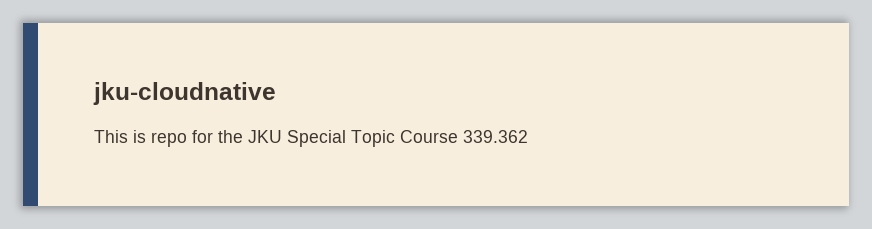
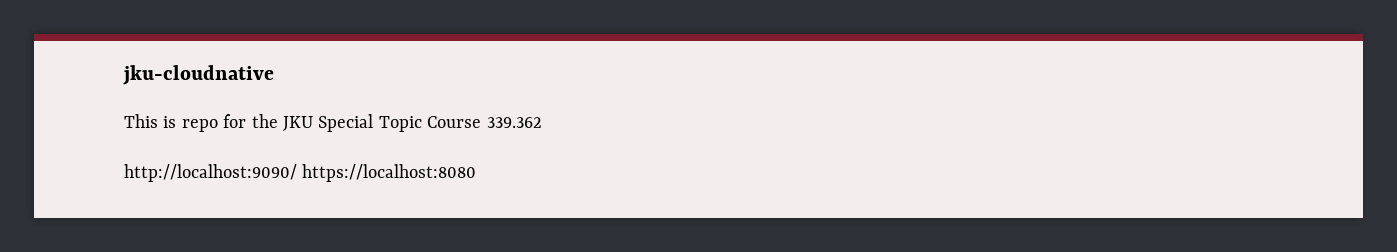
(528, 136) none -> [124,164,477,182] // http://localhost:9090/ https://localhost:8080

